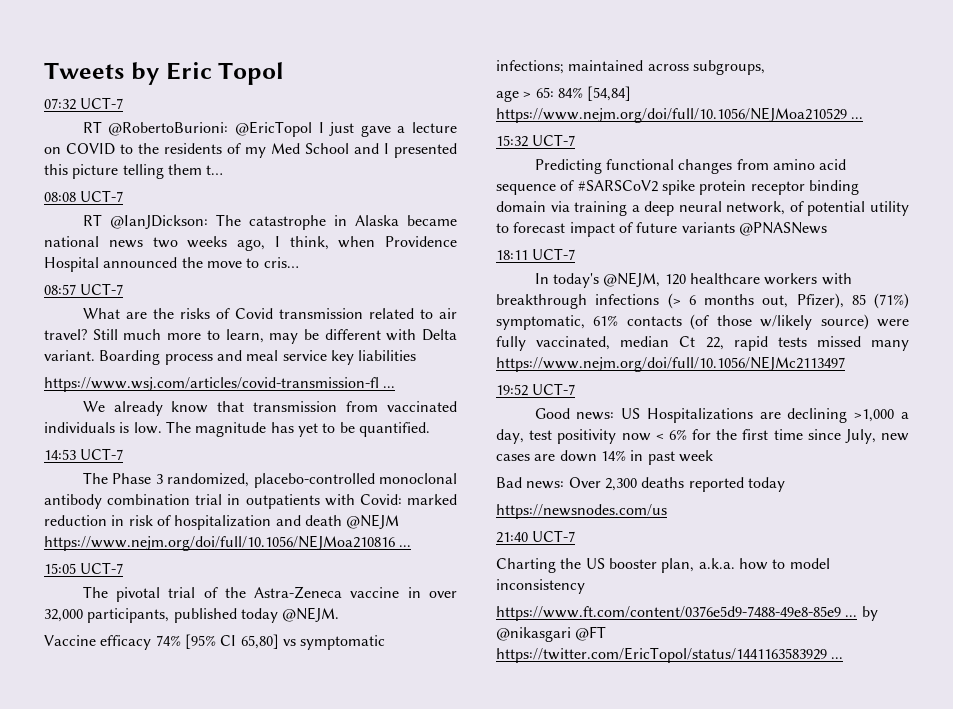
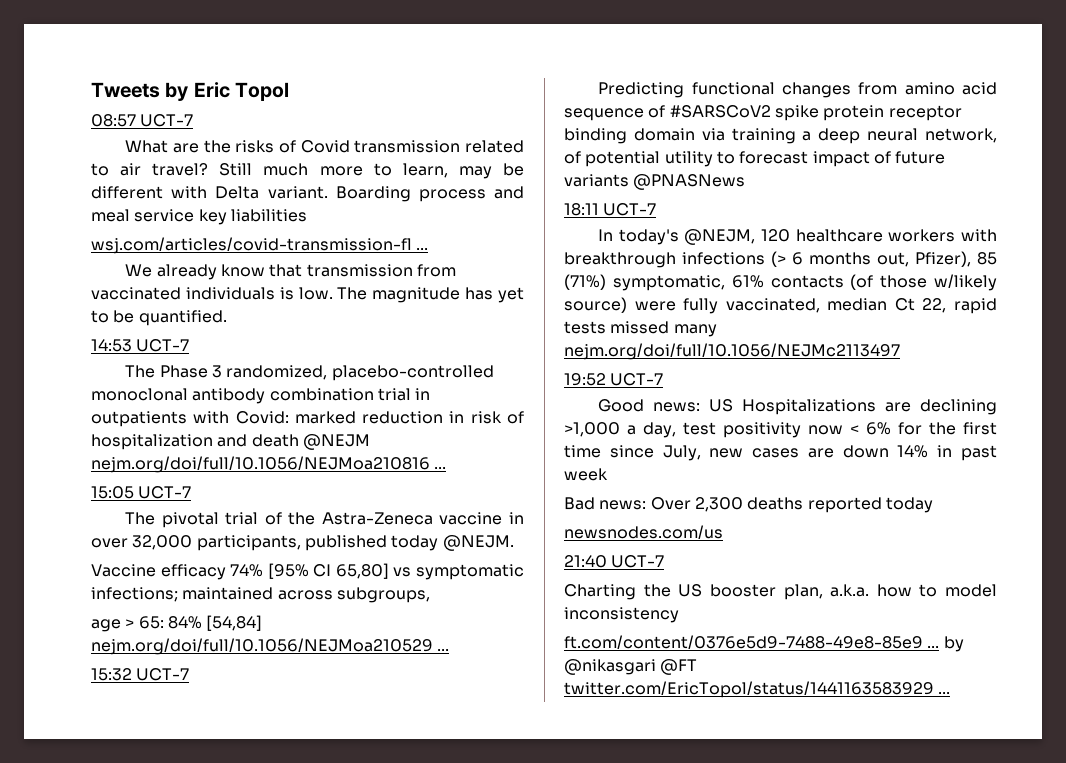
[44,97,124,110] [82,121,457,137] [44,143,457,158] [44,164,224,179] [44,190,124,202] [82,214,458,230] [44,236,457,251] [44,257,299,272] // 07:32 UCT-7 // RT @RobertoBurioni: @EricTopol I just gave a lecture on COVID to the residents of my Med School and I presented this picture telling them t… // 08:08 UCT-7 // RT @IanJDickson: The catastrophe in Alaska became national news two weeks ago, I think, when Providence Hospital announced the move to cris… -> (290, 91) none
[44,377,379,392] https://www.wsj.com/articles/covid-transmission-fl -> [91,237,412,254] wsj.com/articles/covid-transmission-fl
[44,535,395,551] https://www.nejm.org/doi/full/10.1056/NEJMoa210816 -> [91,456,430,473] nejm.org/doi/full/10.1056/NEJMoa210816
[496,107,847,123] https://www.nejm.org/doi/full/10.1056/NEJMoa210529 -> [91,638,433,655] nejm.org/doi/full/10.1056/NEJMoa210529
[496,356,845,372] https://www.nejm.org/doi/full/10.1056/NEJMc2113497 -> [564,343,900,360] nejm.org/doi/full/10.1056/NEJMc2113497
[496,504,667,519] https://newsnodes.com/us -> [564,525,723,539] newsnodes.com/us
[496,606,841,621] https://www.ft.com/content/0376e5d9-7488-49e8-85e9 -> [564,635,923,649] ft.com/content/0376e5d9-7488-49e8-85e9
[496,647,827,663] https://twitter.com/EricTopol/status/1441163583929 -> [564,681,934,698] twitter.com/EricTopol/status/1441163583929

